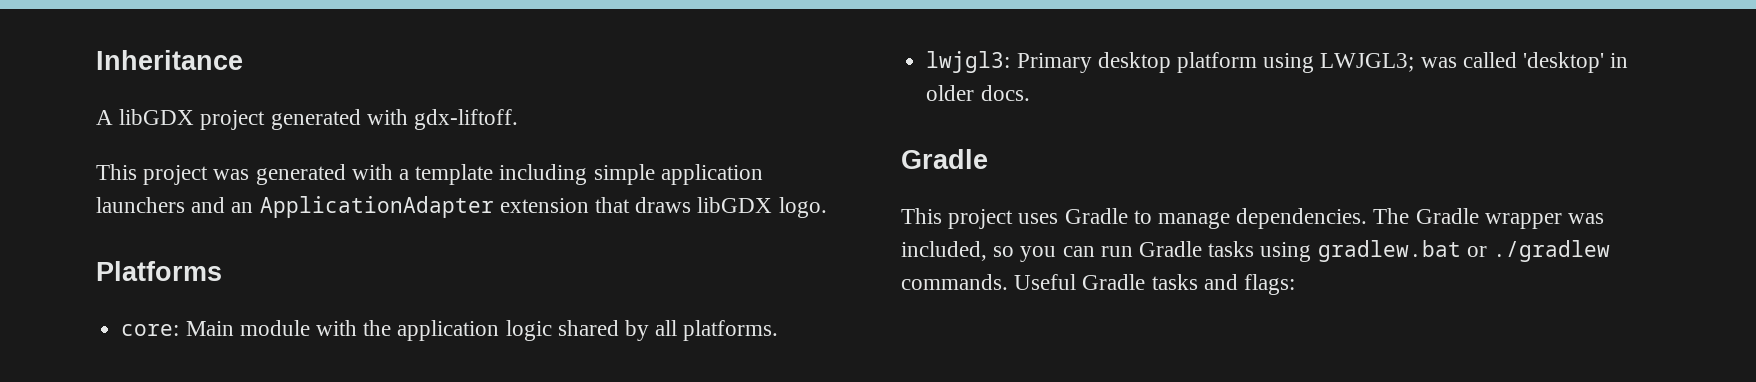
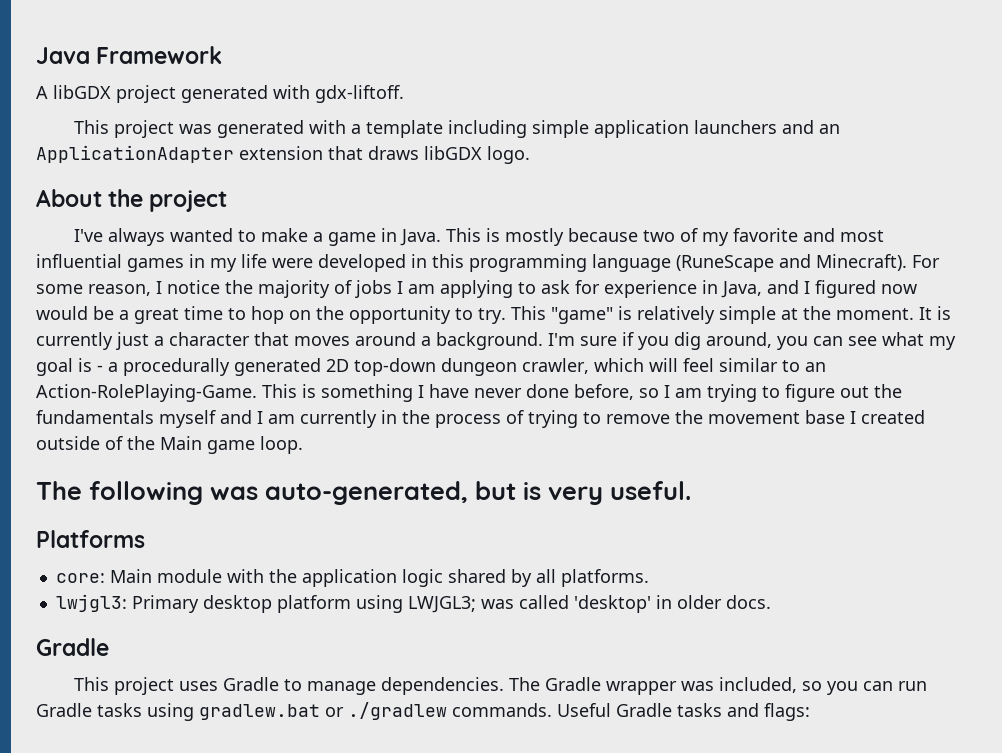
[96,50,243,70] Inheritance -> [36,46,223,64] Java Framework
(827, 207) none -> [36,189,228,212] [74,228,885,246] [36,254,940,272] [36,280,917,298] [36,306,951,324] [36,332,956,350] [36,358,826,376] [36,384,902,402] [36,410,925,428] [36,436,303,454] [36,481,691,505] // About the project // I've always wanted to make a game in Java. This is mostly because two of my favorite and most influential games in my life were developed in this programming language (RuneScape and Minecraft). For some reason, I notice the majority of jobs I am applying to ask for experience in Java, and I figured now would be a great time to hop on the opportunity to try. This "game" is relatively simple at the moment. It is currently just a character that moves around a background. I'm sure if you dig around, you can see what my goal is - a procedurally generated 2D top-down dungeon crawler, which will feel similar to an Action-RolePlaying-Game. This is something I have never done before, so I am trying to figure out the fundamentals myself and I am currently in the process of trying to remove the movement base I created outside of the Main game loop. // The following was auto-generated, but is very useful.

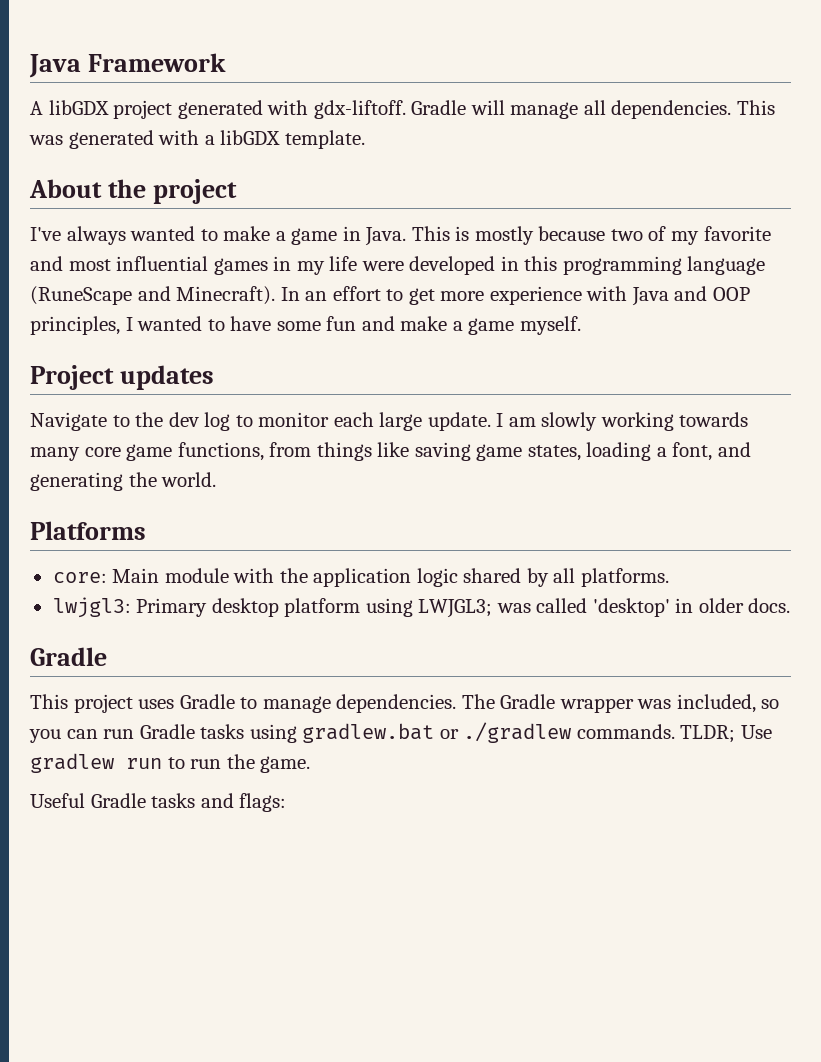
[74,120,841,138] [36,145,530,164] // This project was generated with a template including simple application launchers and an ApplicationAdapter extension that draws libGDX logo. -> [411,100,775,119] [29,130,365,149] Gradle will manage all dependencies. This was generated with a libGDX template.
[912,255,940,268] [36,280,917,298] [36,306,951,324] [36,332,956,350] [36,358,826,376] [36,384,902,402] [36,410,925,428] [36,436,303,454] [36,481,691,505] For some reason, I notice the majority of jobs I am applying to ask for experience in Java, and I figured now would be a great time to hop on the opportunity to try. This "game" is relatively simple at the moment. It is currently just a character that moves around a background. I'm sure if you dig around, you can see what my goal is - a procedurally generated 2D top-down dungeon crawler, which will feel similar to an Action-RolePlaying-Game. This is something I have never done before, so I am trying to figure out the fundamentals myself and I am currently in the process of trying to remove the movement base I created outside of the Main game loop. // The following was auto-generated, but is very useful. -> [280,286,750,306] [30,316,581,335] [30,365,214,390] [30,412,749,431] [30,442,751,461] [30,472,217,491] In an effort to get more experience with Java and OOP principles, I wanted to have some fun and make a game myself. // Project updates // Navigate to the dev log to monitor each large update. I am slowly working towards many core game functions, from things like saving game states, loading a font, and generating the world.
(552, 710) none -> [680,725,772,743] [30,753,311,773] TLDR; Use gradlew run to run the game. //

